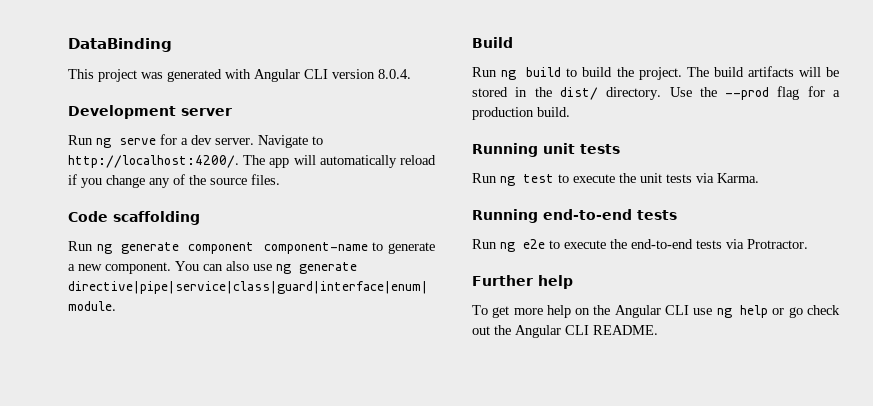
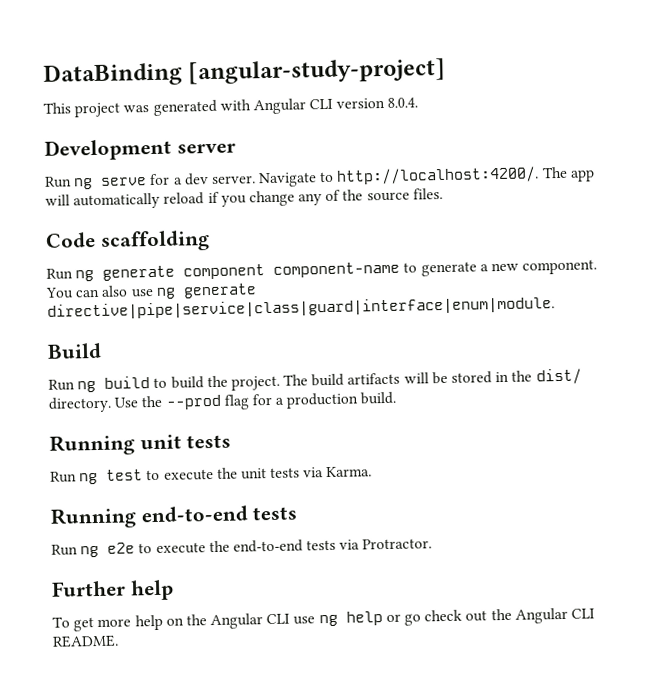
(172, 45) none -> [188,57,447,85] [angular-study-project]

